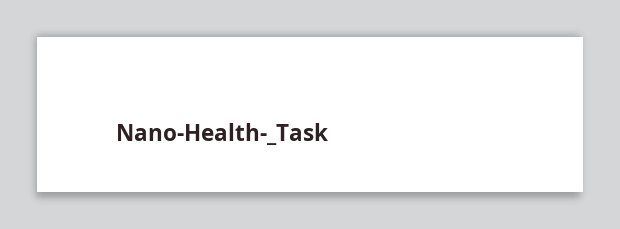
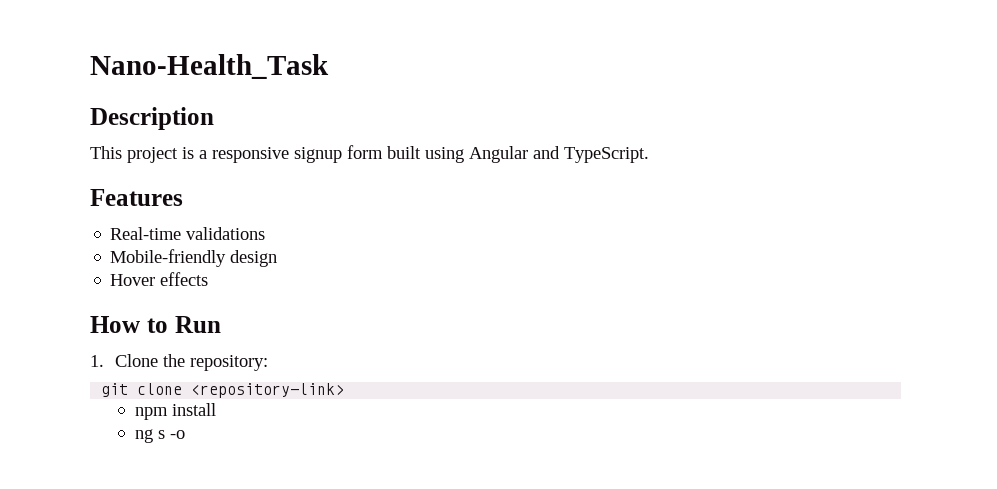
[116,123,328,145] Nano-Health-_Task -> [90,54,329,79] [90,107,214,130] [90,145,649,163] [90,189,183,206] [110,227,266,240] [110,249,278,267] [110,272,209,286] [90,316,221,333] [90,354,268,371] [101,383,345,398] [134,403,216,420] [134,429,185,443] Nano-Health_Task // Description // This project is a responsive signup form built using Angular and TypeScript. // Features // Real-time validations // Mobile-friendly design // Hover effects // How to Run // 1. Clone the repository: // git clone <repository-link> // npm install // ng s -o

